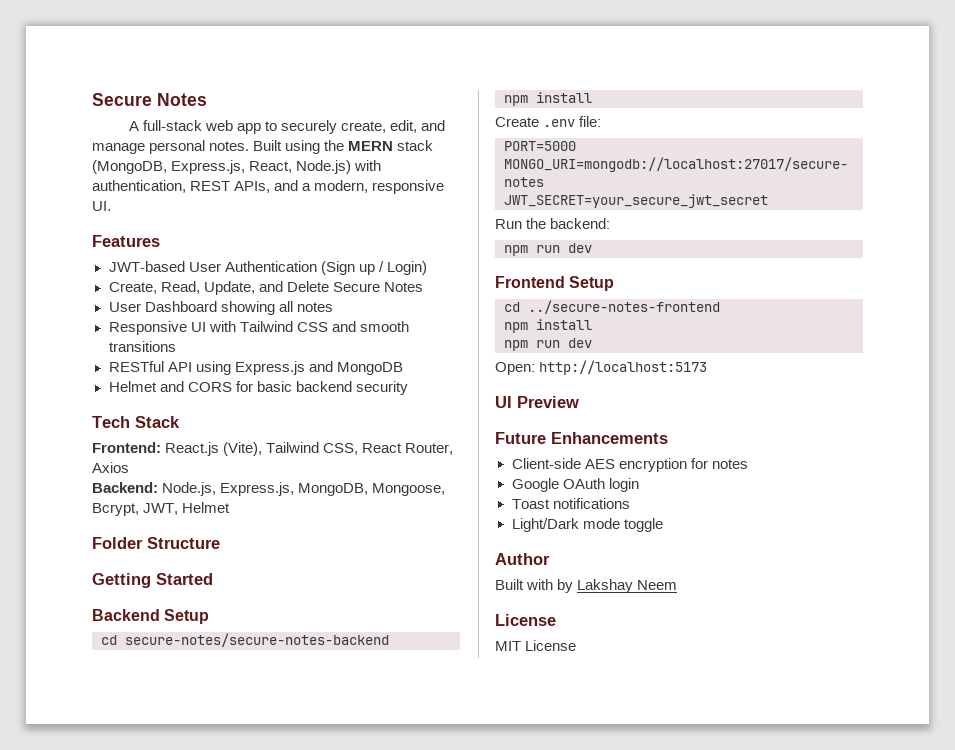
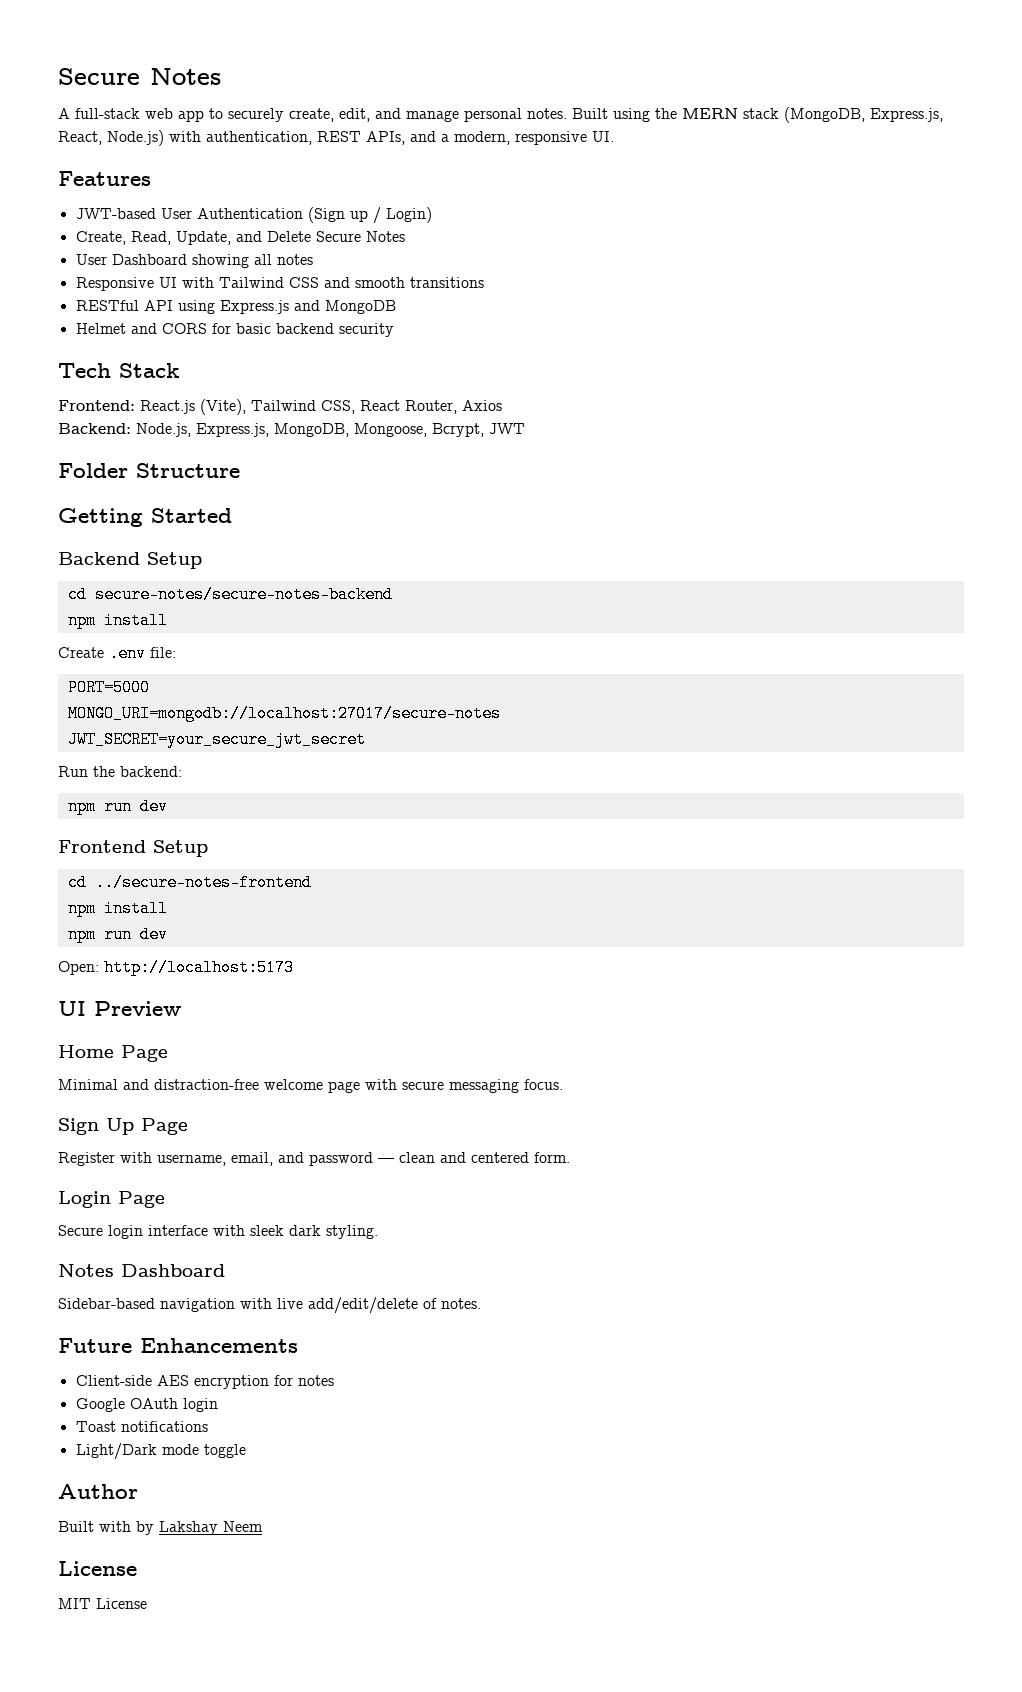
[143,502,231,515] JWT, Helmet -> [489,423,525,434] JWT
(579, 402) none -> [58,1045,168,1062] [58,1079,563,1093] [58,1118,188,1135] [58,1152,570,1166] [58,1191,165,1208] [58,1225,378,1239] [58,1264,225,1277] [58,1297,481,1314] // Home Page // Minimal and distraction-free welcome page with secure messaging focus. // Sign Up Page // Register with username, email, and password — clean and centered form. // Login Page // Secure login interface with sleek dark styling. // Notes Dashboard // Sidebar-based navigation with live add/edit/delete of notes.

